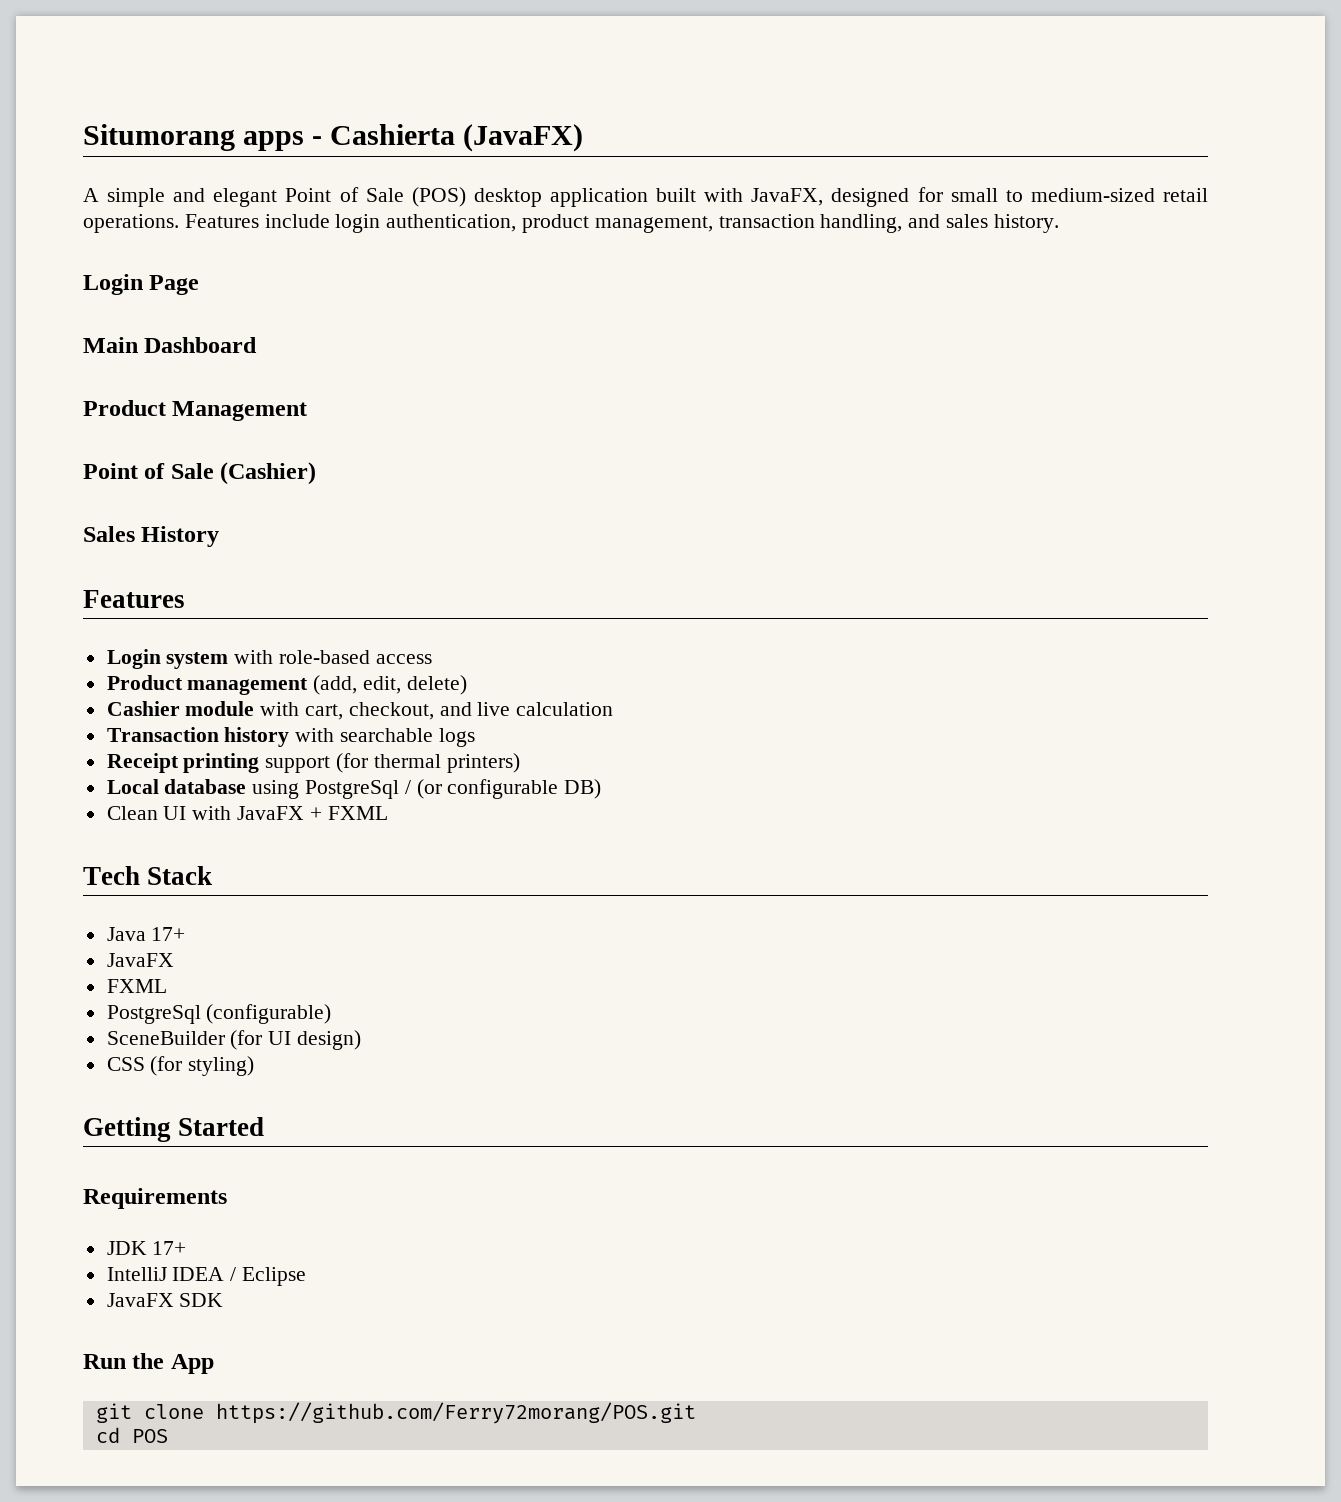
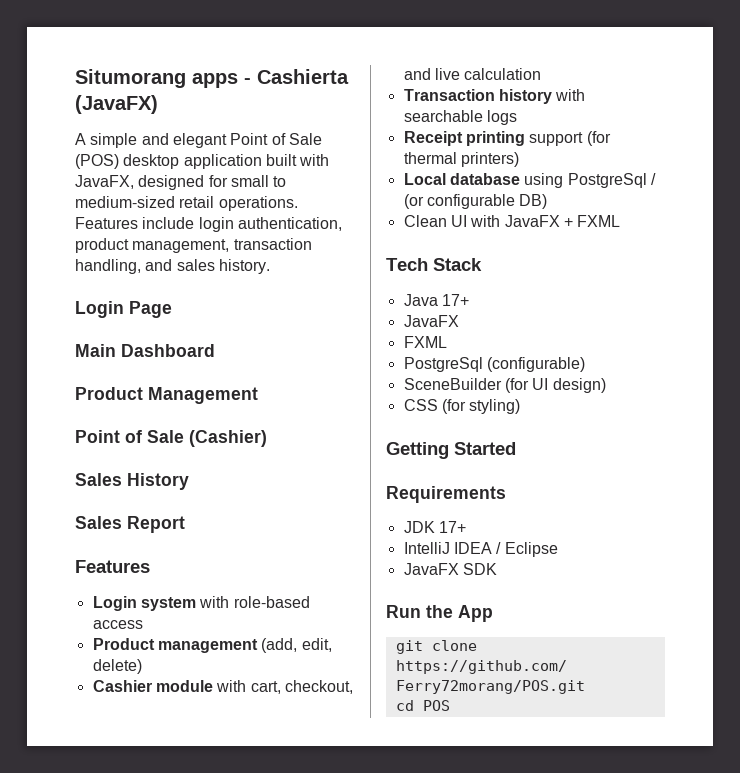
(220, 536) none -> [75,516,185,533] // Sales Report

